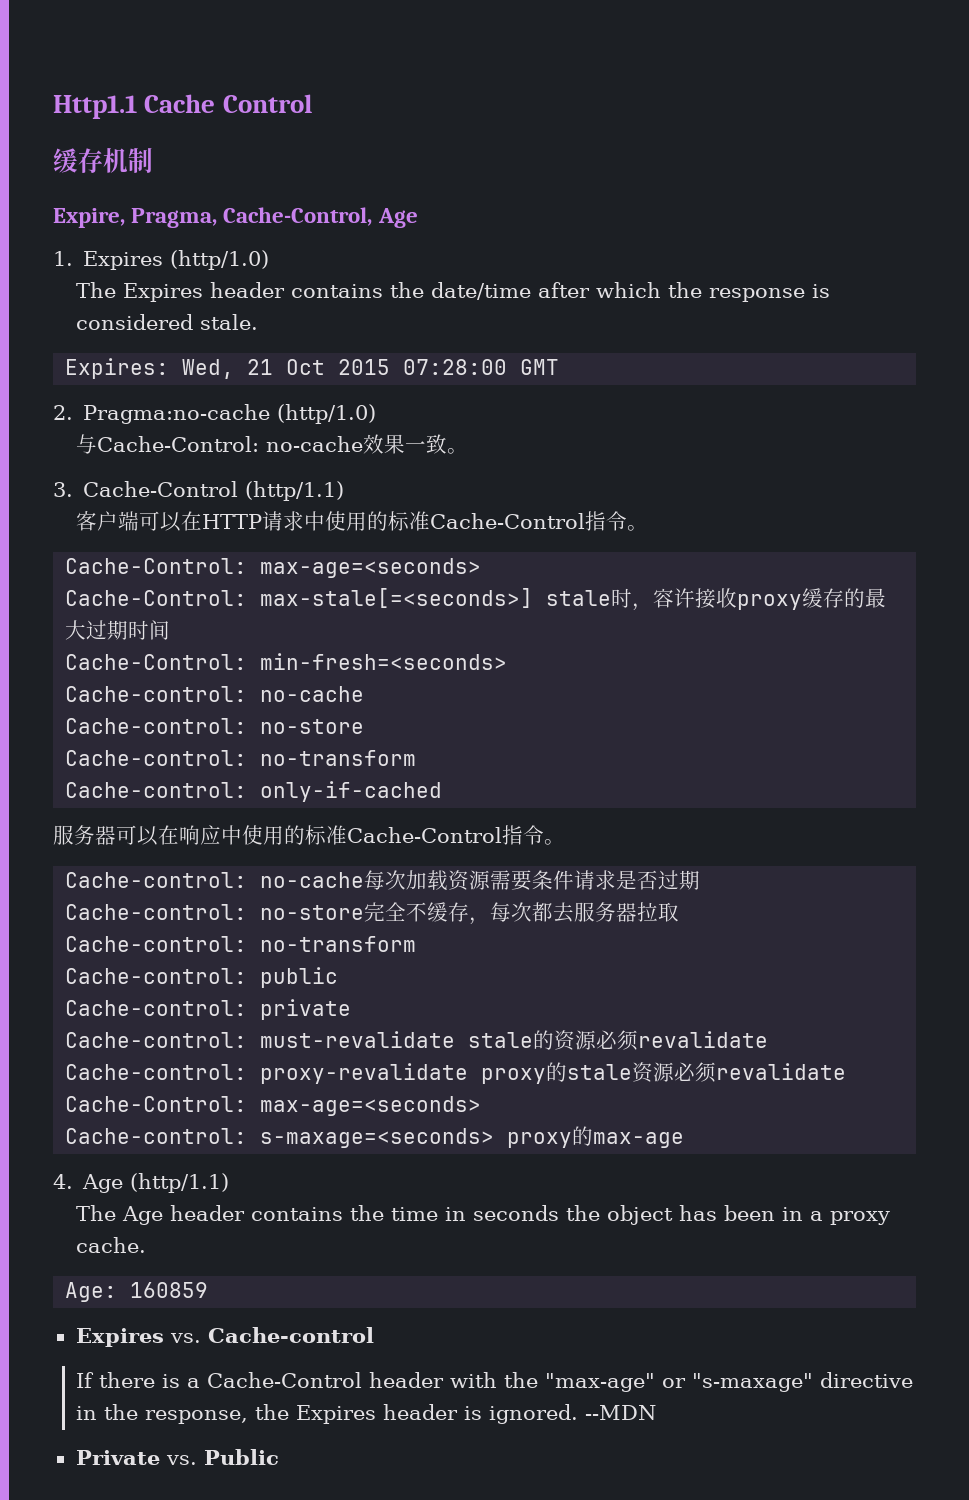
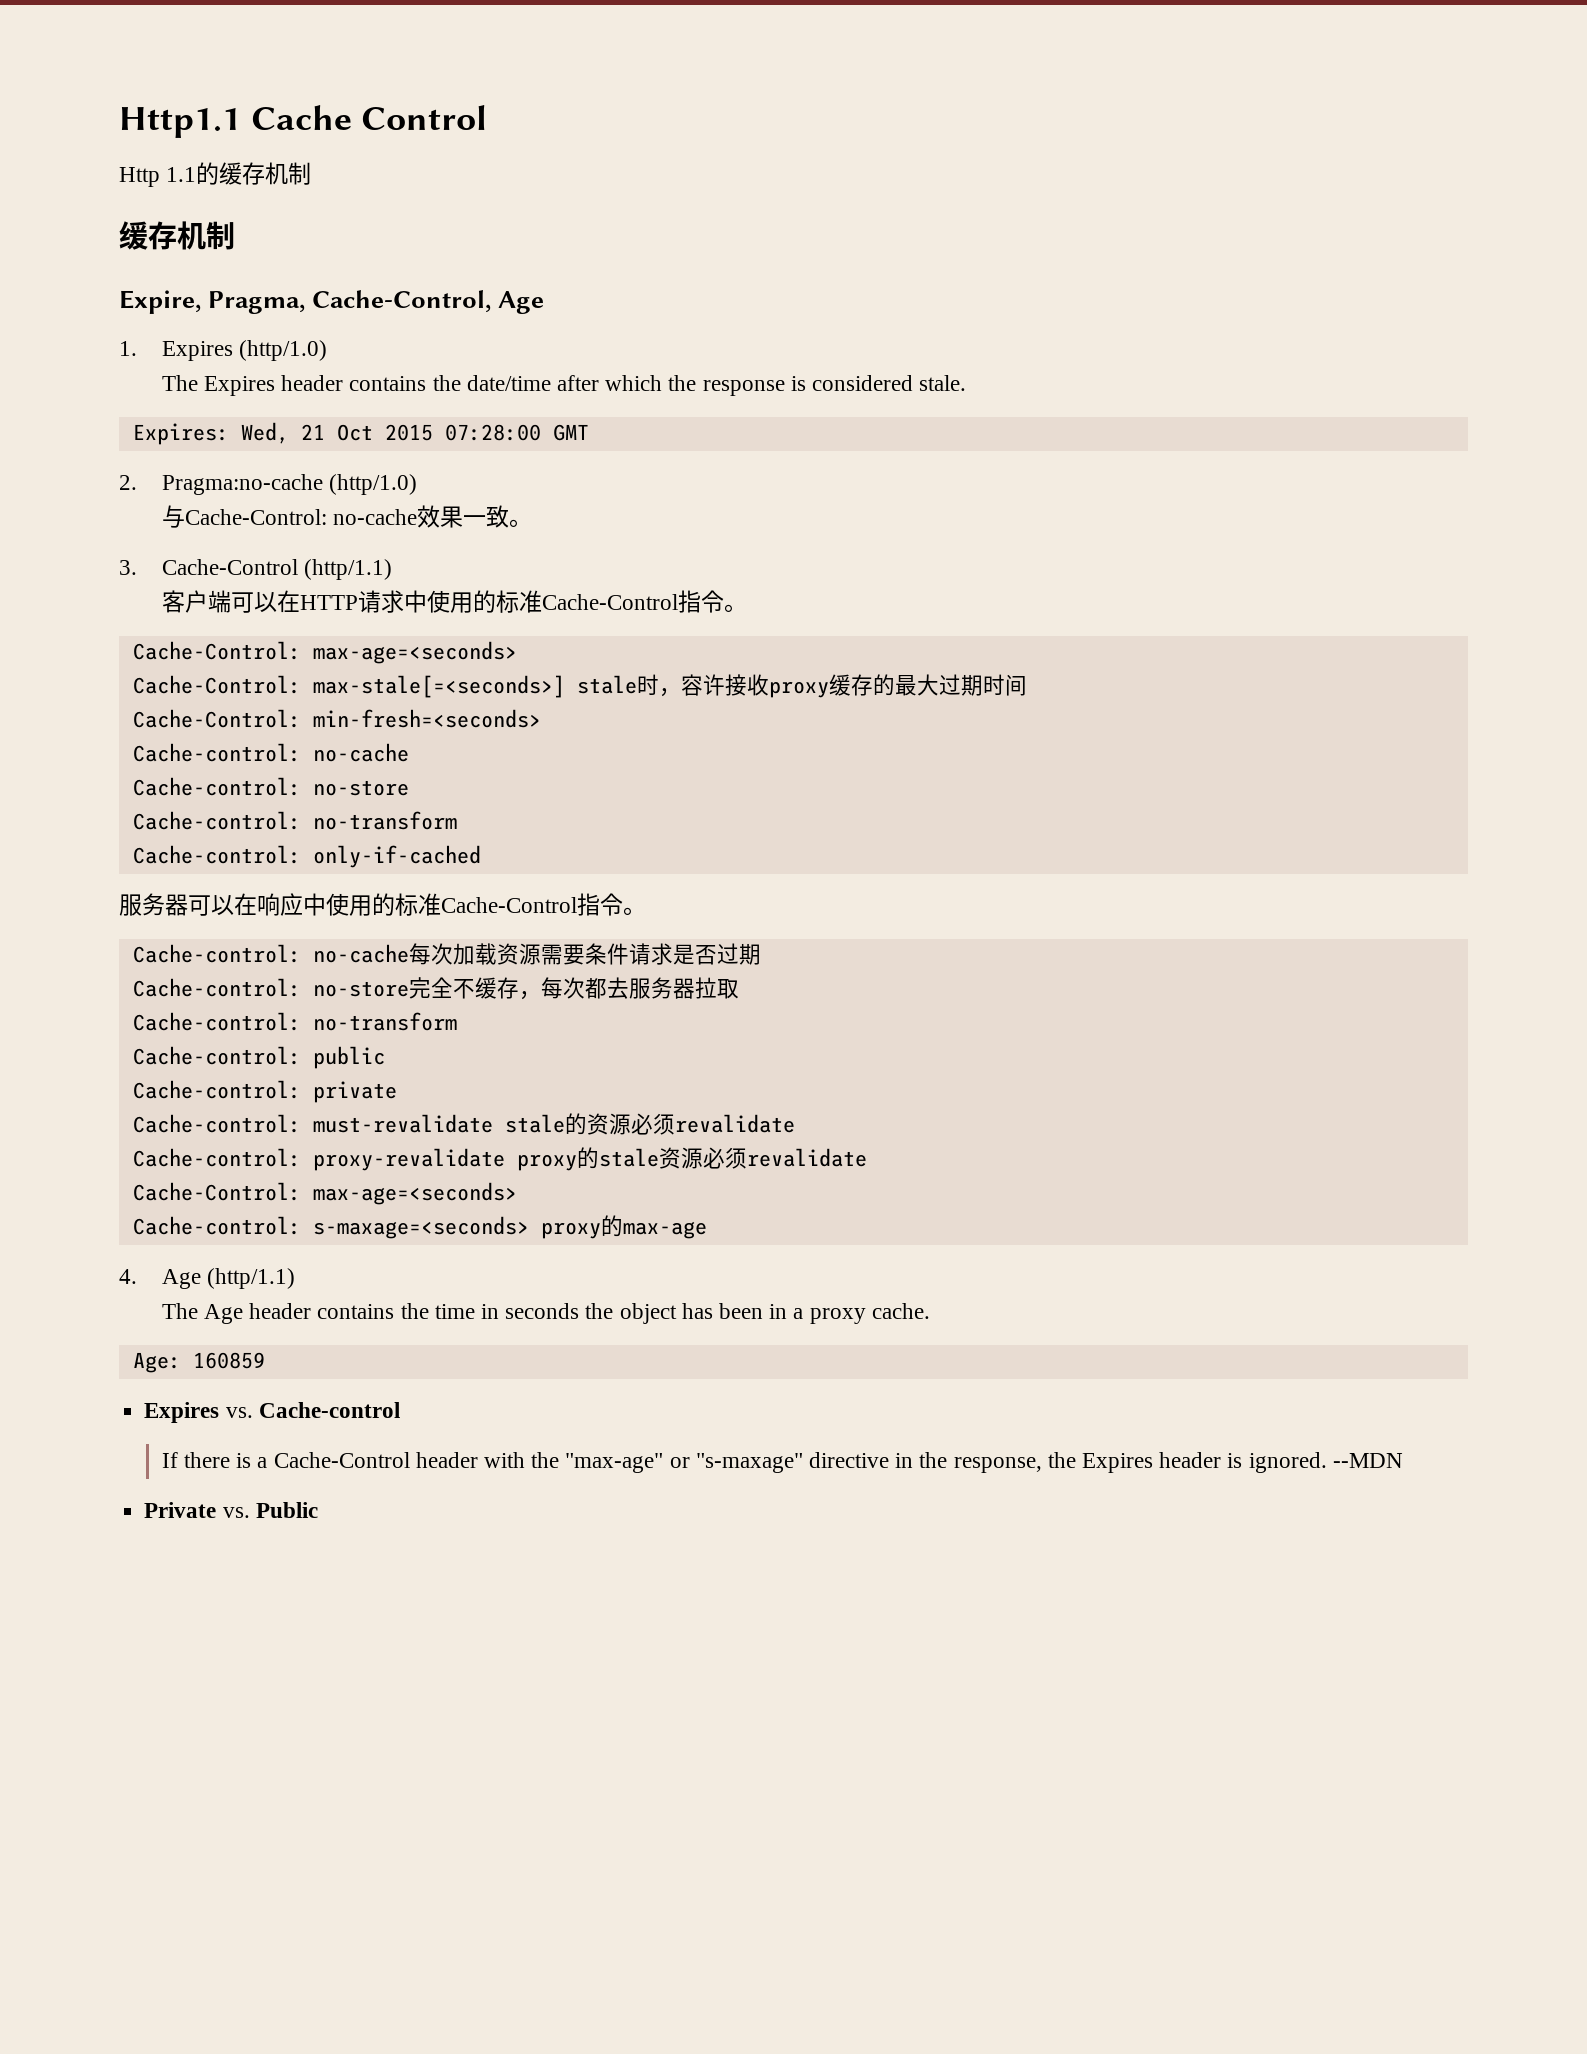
(312, 103) none -> [119,162,312,187] // Http 1.1的缓存机制

